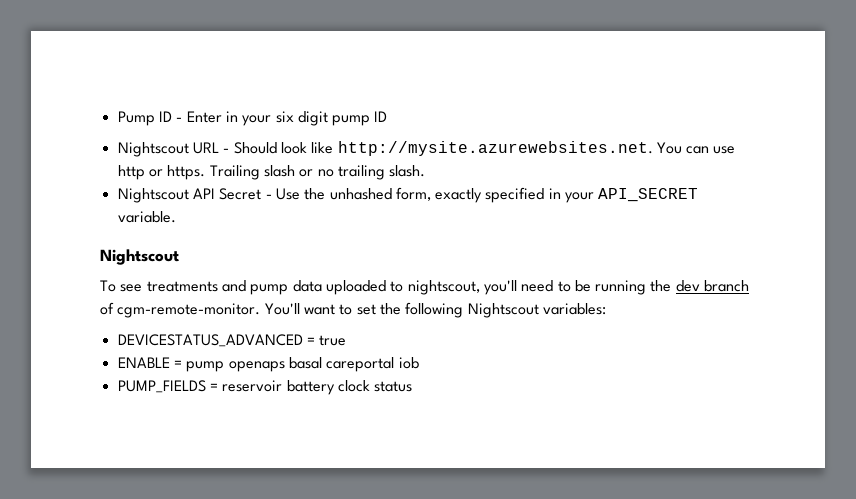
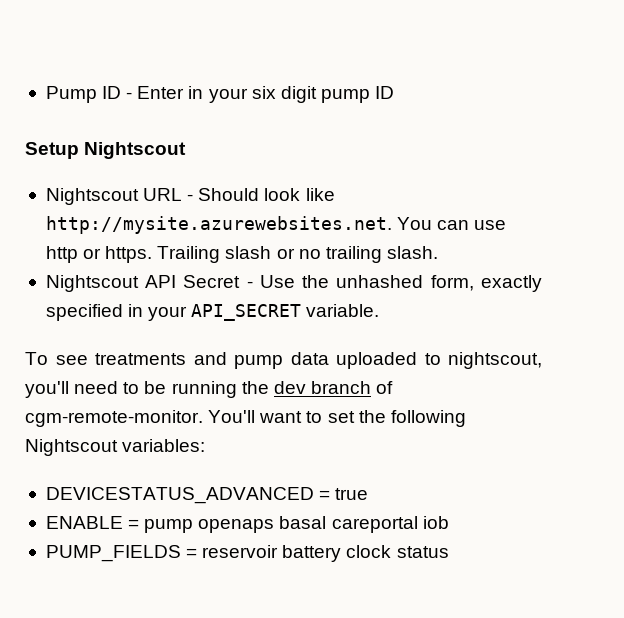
(388, 116) none -> [25,142,187,159] // Setup Nightscout
[100,249,179,265] // Nightscout -> (380, 310) none

